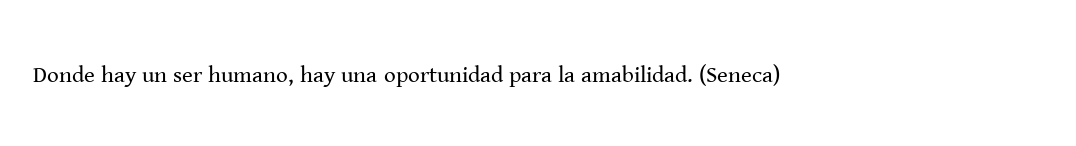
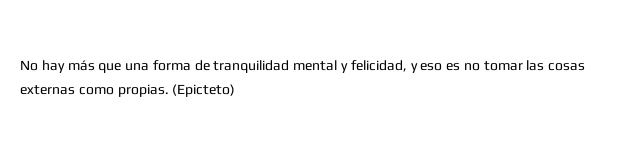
[33,64,780,87] Donde hay un ser humano, hay una oportunidad para la amabilidad. (Seneca) -> [20,60,586,73] [20,84,236,97] No hay más que una forma de tranquilidad mental y felicidad, y eso es no tomar las cosas externas como propias. (Epicteto)

